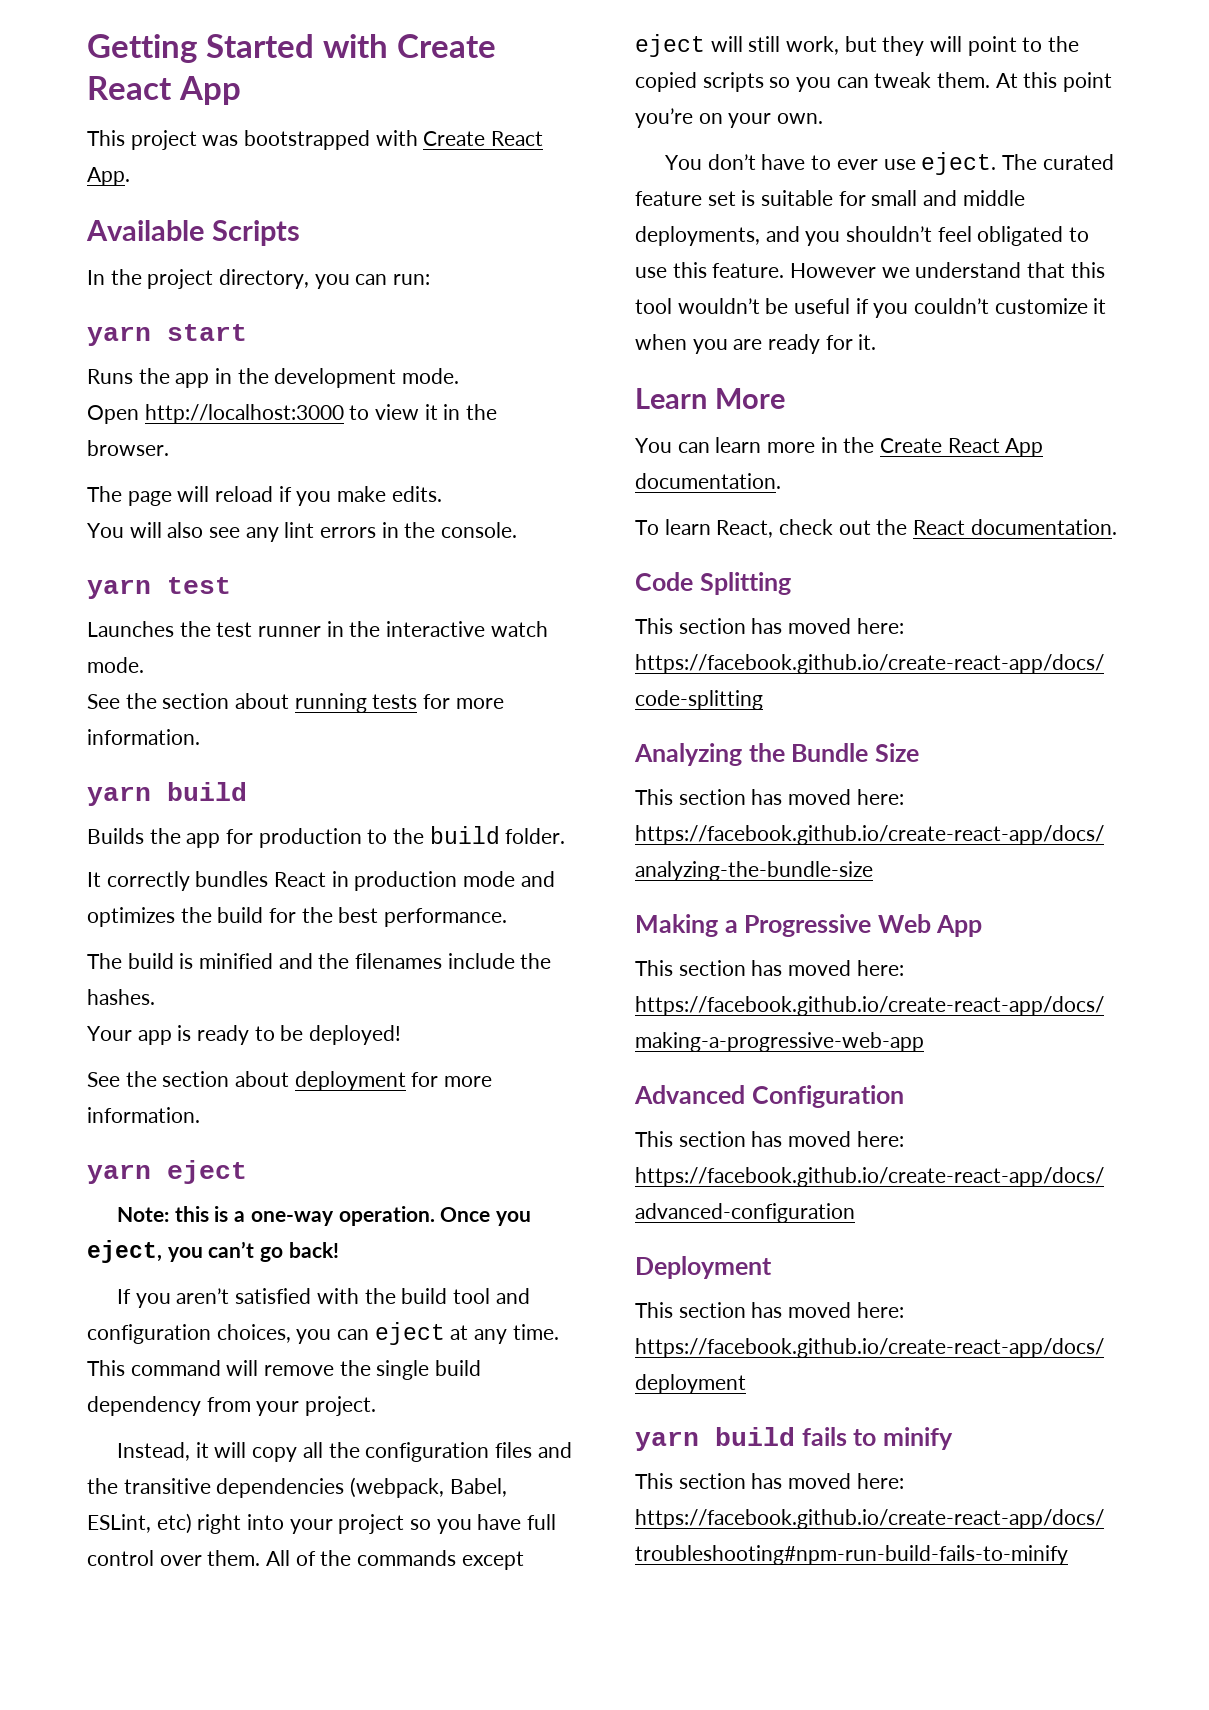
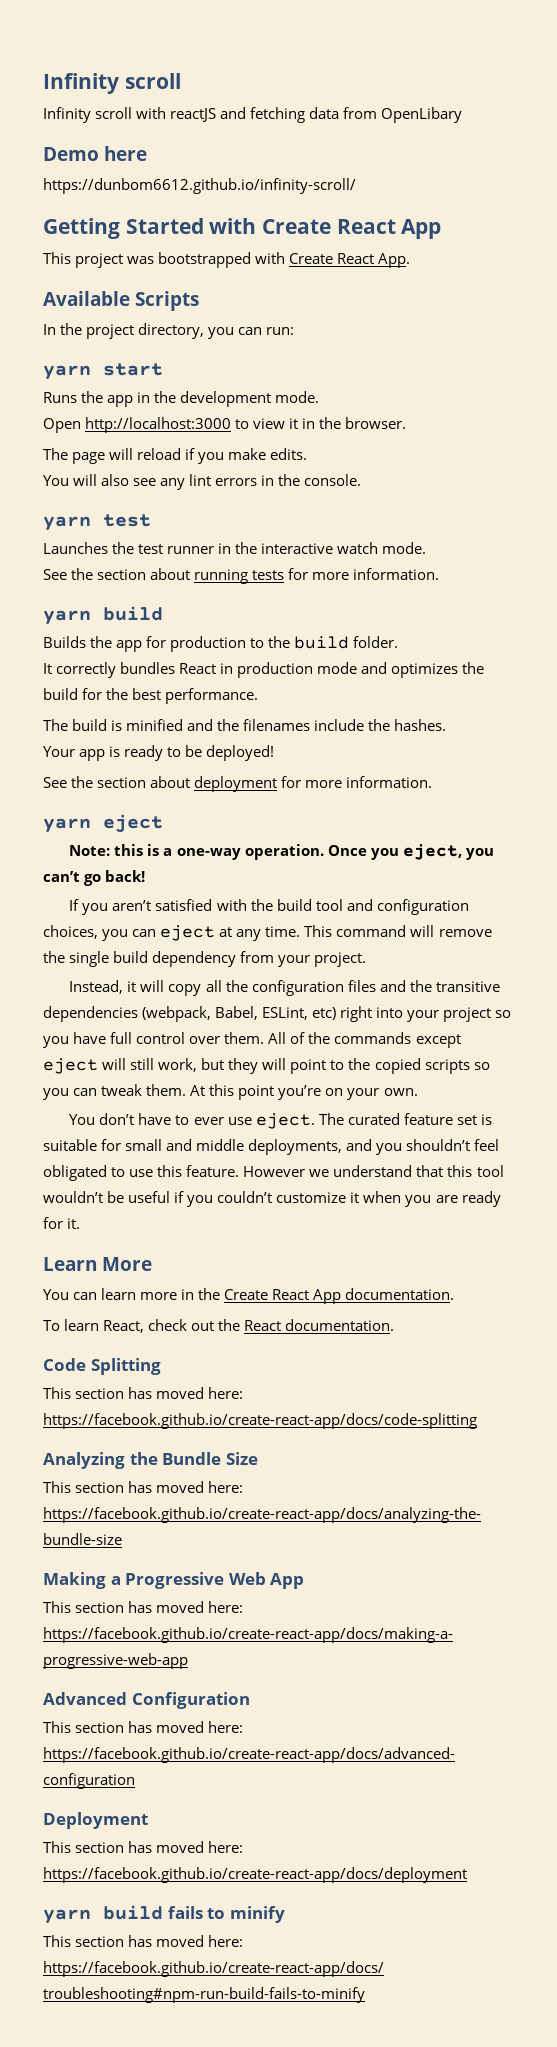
(87, 48) none -> [43,73,181,94] [43,107,463,123] [43,146,148,161] [43,178,356,194] Infinity scroll // Infinity scroll with reactJS and fetching data from OpenLibary // Demo here // https://dunbom6612.github.io/infinity-scroll/ //

